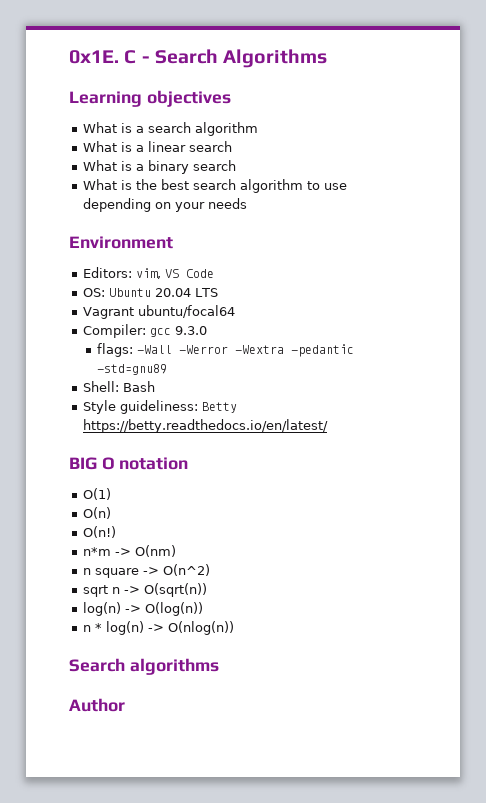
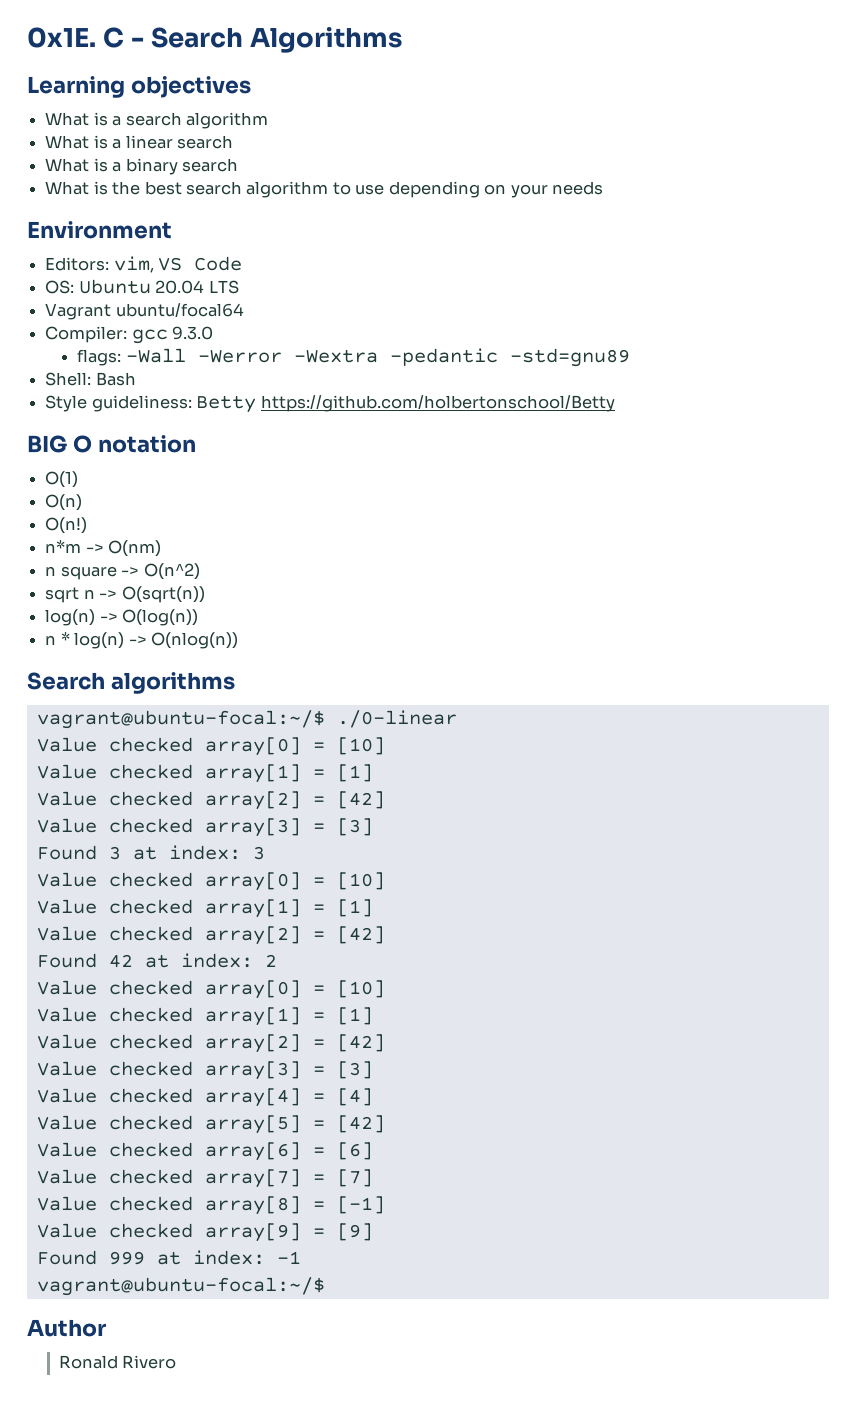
[82,419,328,433] https://betty.readthedocs.io/en/latest/ -> [260,395,615,412] https://github.com/holbertonschool/Betty
(219, 666) none -> [36,710,457,729] [36,737,385,756] [36,764,373,783] [36,791,385,810] [36,818,373,837] [36,845,265,860] [36,872,385,891] [36,899,373,918] [36,926,385,945] [36,953,277,968] [36,980,385,999] [36,1007,373,1026] [36,1034,385,1053] [36,1061,373,1080] [36,1088,373,1107] [36,1115,385,1134] [36,1142,373,1161] [36,1169,373,1188] [36,1196,385,1215] [36,1223,373,1242] [36,1250,301,1265] [36,1277,325,1296] // vagrant@ubuntu-focal:~/$ ./0-linear // Value checked array[0] = [10] // Value checked array[1] = [1] // Value checked array[2] = [42] // Value checked array[3] = [3] // Found 3 at index: 3 // Value checked array[0] = [10] // Value checked array[1] = [1] // Value checked array[2] = [42] // Found 42 at index: 2 // Value checked array[0] = [10] // Value checked array[1] = [1] // Value checked array[2] = [42] // Value checked array[3] = [3] // Value checked array[4] = [4] // Value checked array[5] = [42] // Value checked array[6] = [6] // Value checked array[7] = [7] // Value checked array[8] = [-1] // Value checked array[9] = [9] // Found 999 at index: -1 // vagrant@ubuntu-focal:~/$
(125, 705) none -> [59,1355,177,1369] // Ronald Rivero

